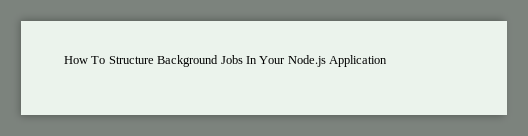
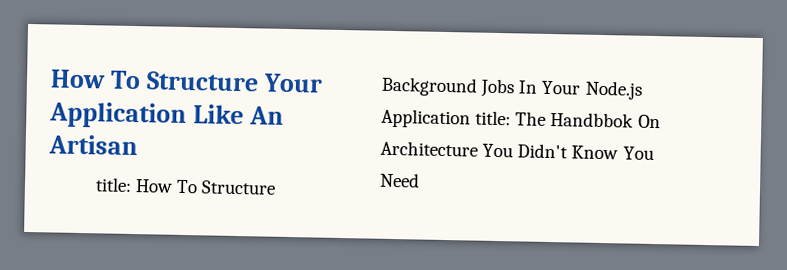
[64,56,154,64] How To Structure -> [50,69,324,93] [49,101,285,130] [48,134,138,156] [94,177,277,195] How To Structure Your Application Like An Artisan // title: How To Structure
(387, 61) none -> [475,110,661,129] [380,140,654,160] [380,172,420,188] title: The Handbbok On Architecture You Didn't Know You Need

